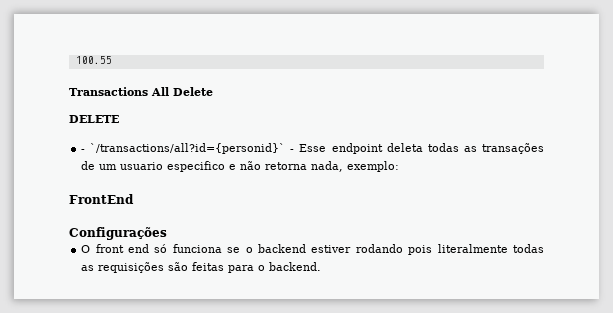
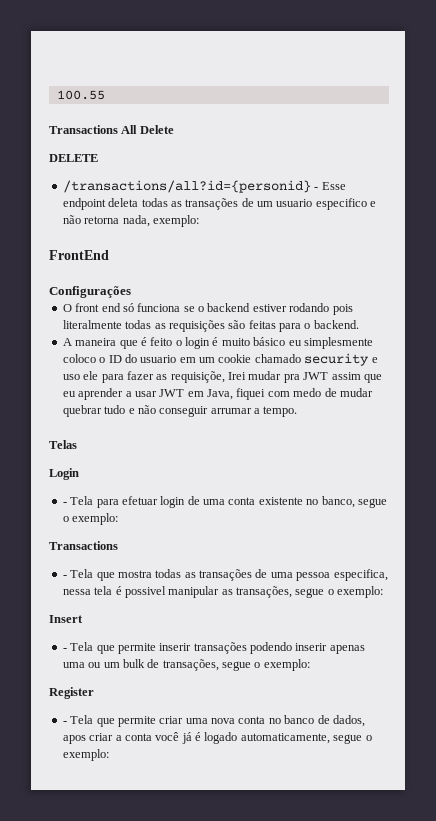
[81,143,286,154] - `/transactions/all?id={personid}` -> [62,180,311,193] /transactions/all?id={personid}
(322, 266) none -> [62,337,373,349] [62,353,378,366] [62,371,382,383] [62,388,373,400] [62,405,298,417] [49,440,77,449] [49,468,79,480] [62,496,387,508] [62,513,119,525] [49,541,118,550] [62,569,388,581] [62,586,384,598] [49,615,83,623] [62,642,365,654] [62,659,310,671] [49,687,94,699] [62,715,365,727] [62,732,372,744] [62,749,109,761] // A maneira que é feito o login é muito básico eu simplesmente coloco o ID do usuario em um cookie chamado security e uso ele para fazer as requisiçõe, Irei mudar pra JWT assim que eu aprender a usar JWT em Java, fiquei com medo de mudar quebrar tudo e não conseguir arrumar a tempo. // Telas // Login // - Tela para efetuar login de uma conta existente no banco, segue o exemplo: // Transactions // - Tela que mostra todas as transações de uma pessoa especifica, nessa tela é possivel manipular as transações, segue o exemplo: // Insert // - Tela que permite inserir transações podendo inserir apenas uma ou um bulk de transações, segue o exemplo: // Register // - Tela que permite criar uma nova conta no banco de dados, apos criar a conta você já é logado automaticamente, segue o exemplo:

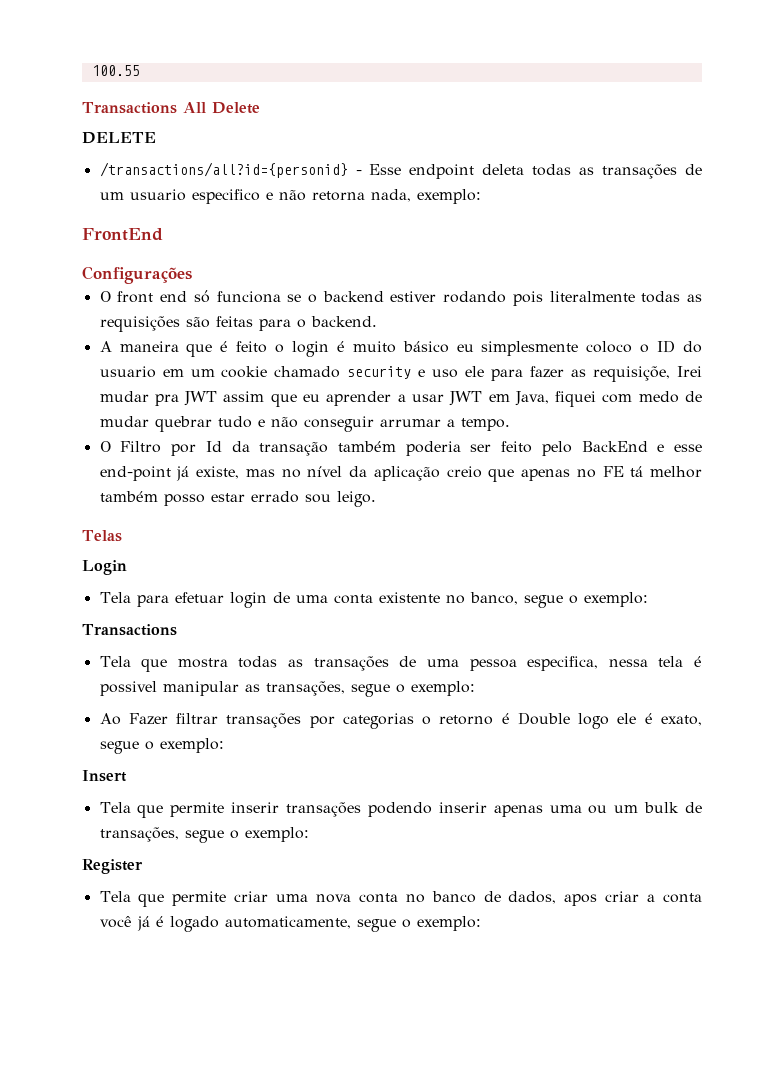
(298, 411) none -> [99,441,702,456] [99,466,702,482] [99,491,376,507] // O Filtro por Id da transação também poderia ser feito pelo BackEnd e esse end-point já existe, mas no nível da aplicação creio que apenas no FE tá melhor também posso estar errado sou leigo.
[62,502,67,505] - -> (127, 567) none
[62,575,67,578] - -> (177, 630) none
(384, 592) none -> [99,712,702,729] [99,738,224,754] // Ao Fazer filtrar transações por categorias o retorno é Double logo ele é exato, segue o exemplo:
[62,648,67,651] - -> (127, 776) none
[62,721,67,724] - -> (143, 866) none

